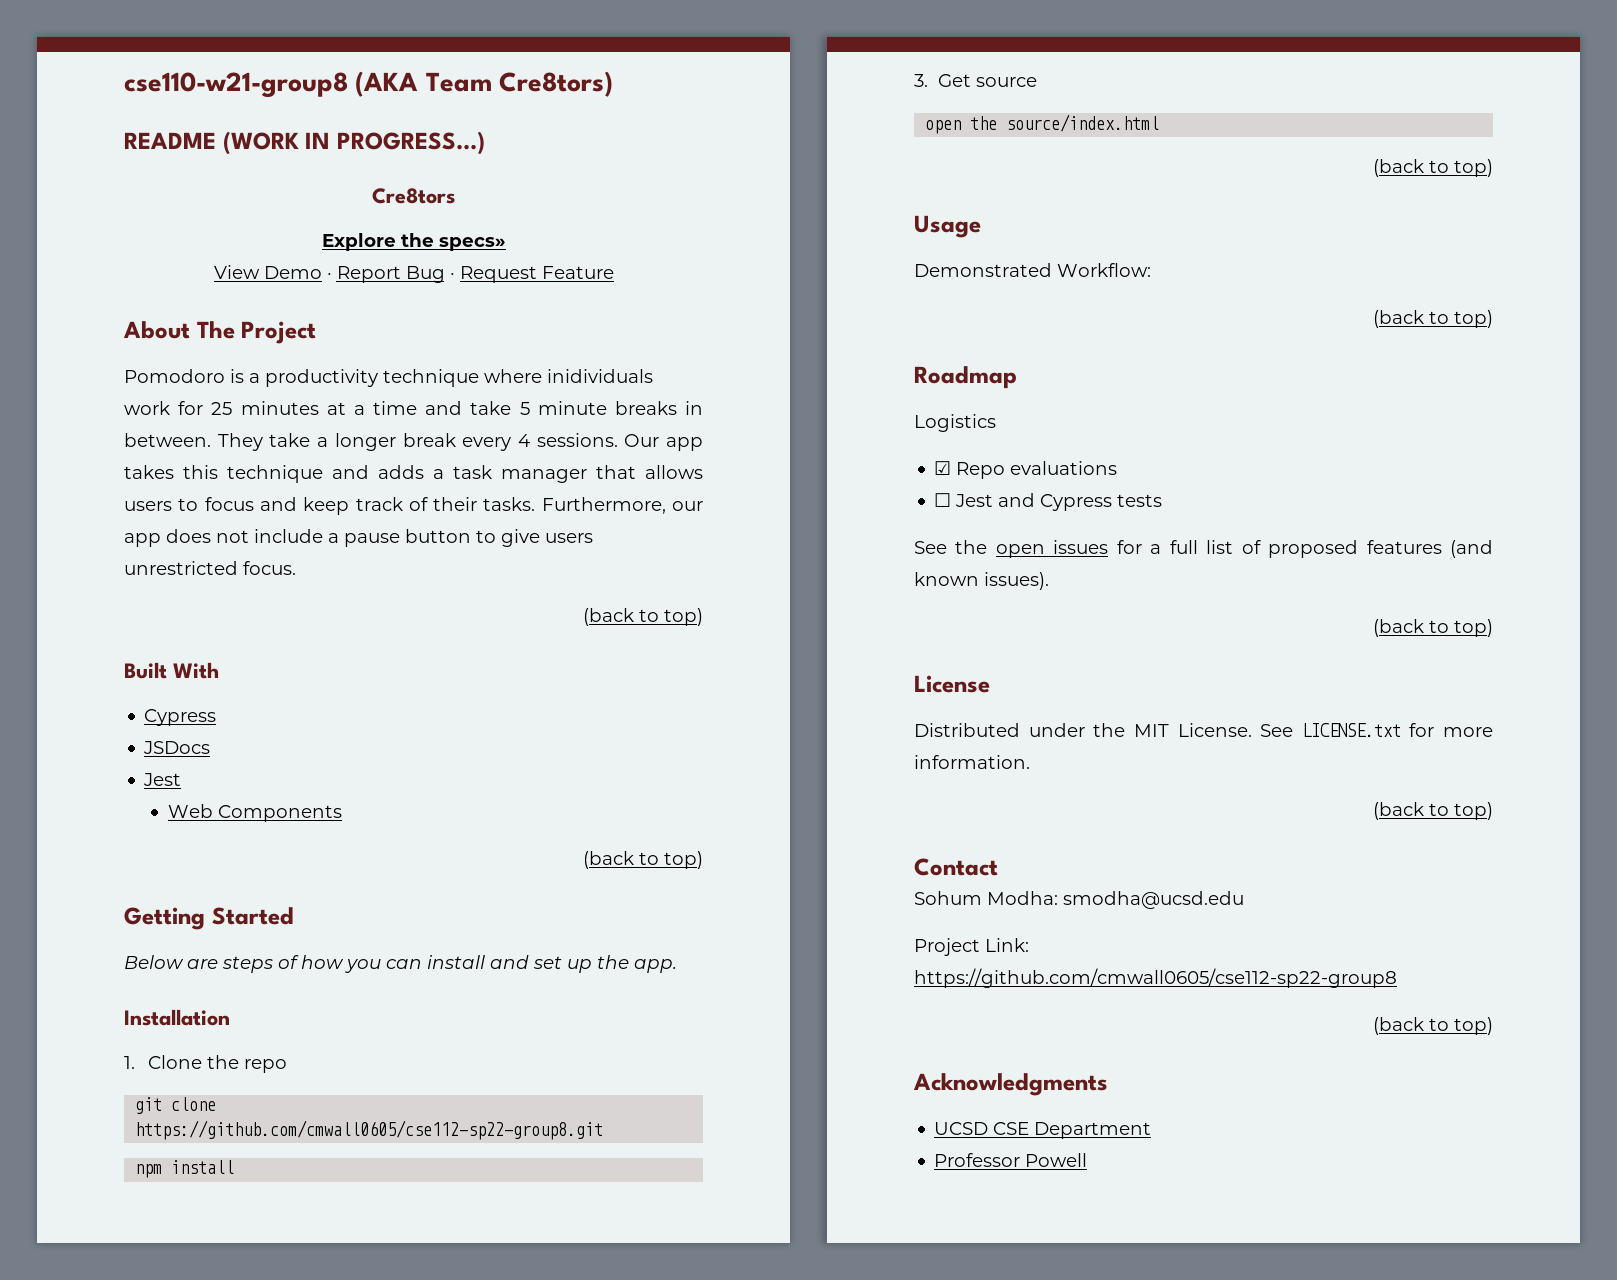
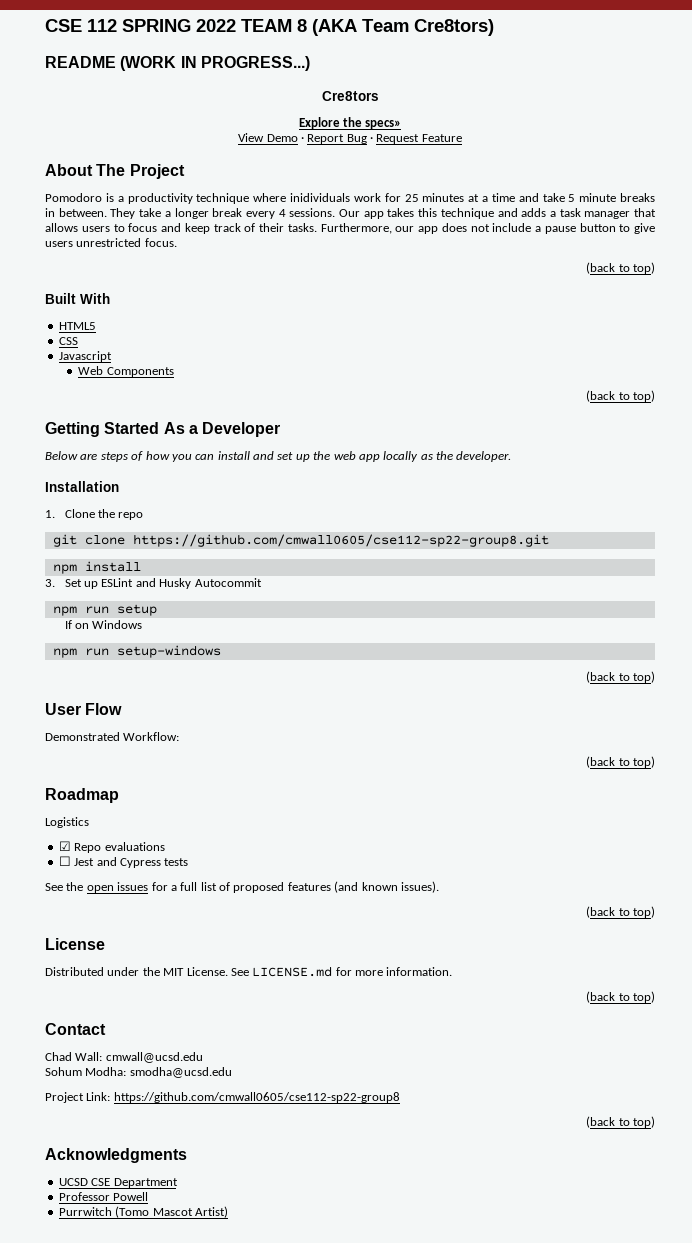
[124,72,348,98] cse110-w21-group8 -> [45,19,307,32] CSE 112 SPRING 2022 TEAM 8
[144,709,217,726] [143,741,211,754] [143,773,182,786] Cypress // JSDocs // Jest -> [58,322,96,330] [58,337,78,345] [58,351,112,362] HTML5 // CSS // Javascript
(294, 916) none -> [163,422,281,437] As a Developer
[634,959,677,973] app. -> [333,451,512,462] web app locally as the developer.
[937,74,1037,87] [925,114,1160,134] [1373,159,1493,177] [914,215,981,238] Get source // open the source/index.html // (back to top) // Usage -> [64,578,262,589] [52,604,157,616] [64,620,143,629] [52,645,221,658] [586,671,655,683] [45,703,123,715] Set up ESLint and Husky Autocommit // npm run setup // If on Windows // npm run setup-windows // (back to top) // User Flow
[1301,723,1401,737] LICENSE.txt -> [252,966,333,977] LICENSE.md
(998, 867) none -> [45,1052,203,1063] // Chad Wall: cmwall@ucsd.edu
(1088, 1160) none -> [58,1206,228,1218] // Purrwitch (Tomo Mascot Artist)

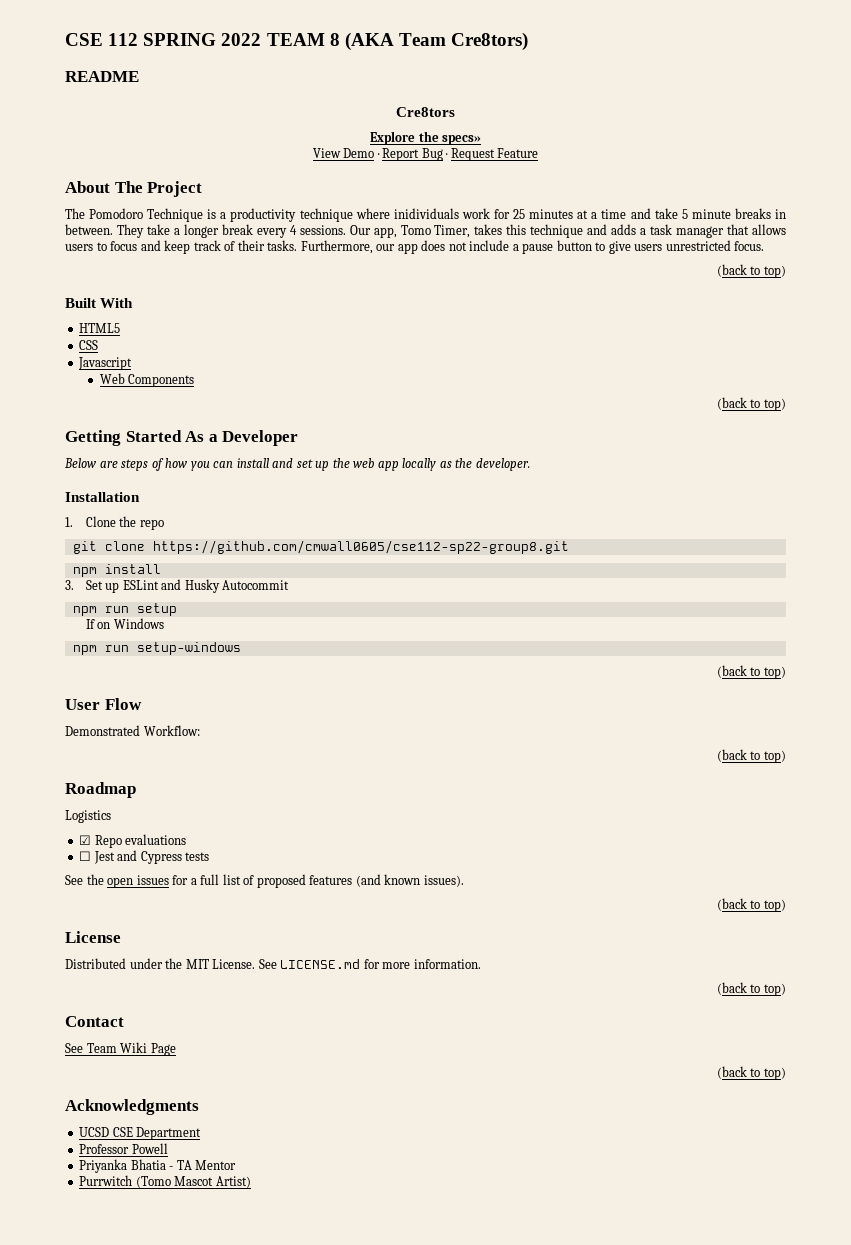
[120,56,310,71] (WORK IN PROGRESS...) -> (139, 76) none
[45,193,102,202] Pomodoro -> [65,208,204,222] The Pomodoro Technique
[363,211,384,219] app -> [373,225,471,238] app, Tomo Timer,
[45,1052,203,1063] [45,1067,232,1078] [45,1092,400,1103] Chad Wall: cmwall@ucsd.edu // Sohum Modha: smodha@ucsd.edu // Project Link: https://github.com/cmwall0605/cse112-sp22-group8 -> [65,1042,176,1056] See Team Wiki Page
(149, 1196) none -> [79,1159,237,1173] // Priyanka Bhatia - TA Mentor

